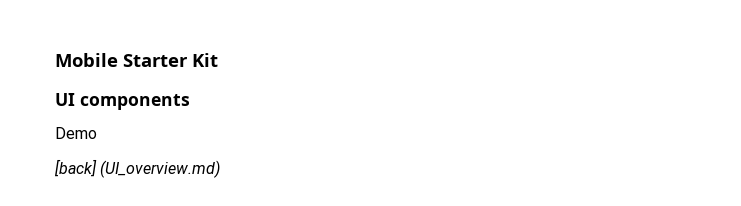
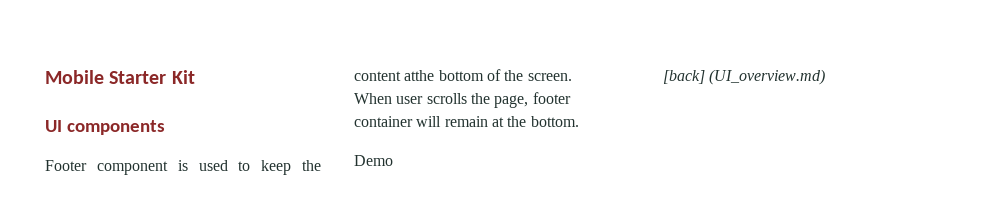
(190, 102) none -> [45,160,322,175] [354,69,572,81] [354,92,571,108] [354,116,579,127] // Footer component is used to keep the content atthe bottom of the screen. // When user scrolls the page, footer container will remain at the bottom.

